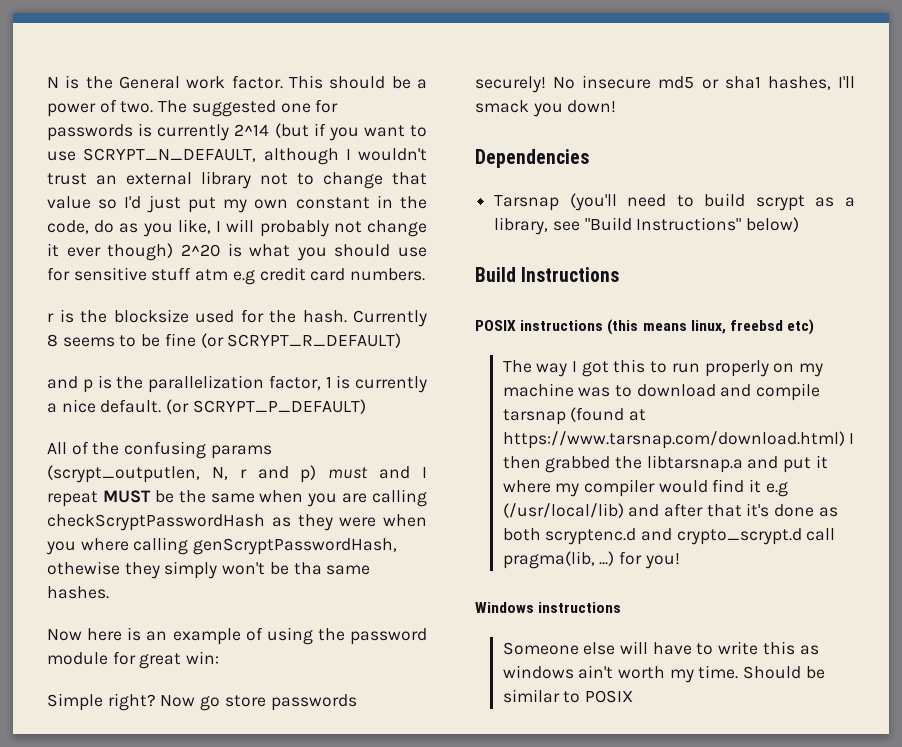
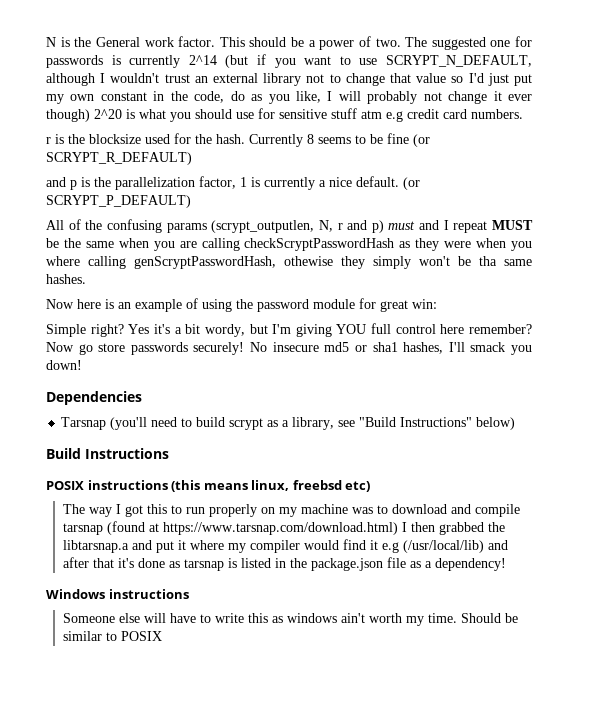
(156, 702) none -> [128,323,532,337] Yes it's a bit wordy, but I'm giving YOU full control here remember?
[502,528,836,545] [502,551,680,569] both scryptenc.d and crypto_scrypt.d call pragma(lib, ...) for you! -> [183,557,506,571] tarsnap is listed in the package.json file as a dependency!

